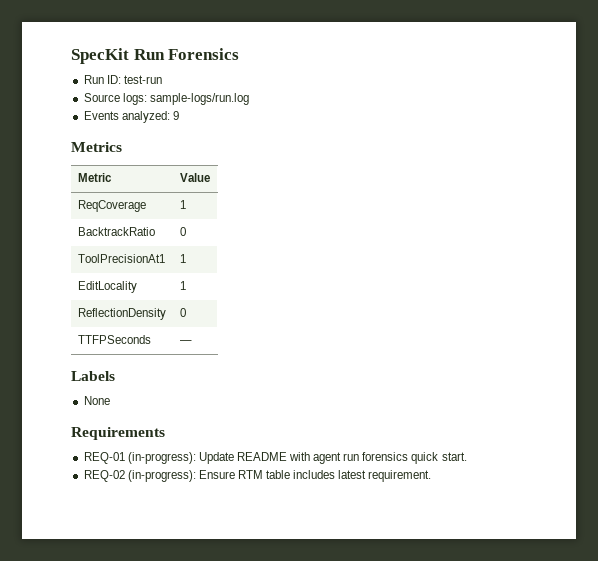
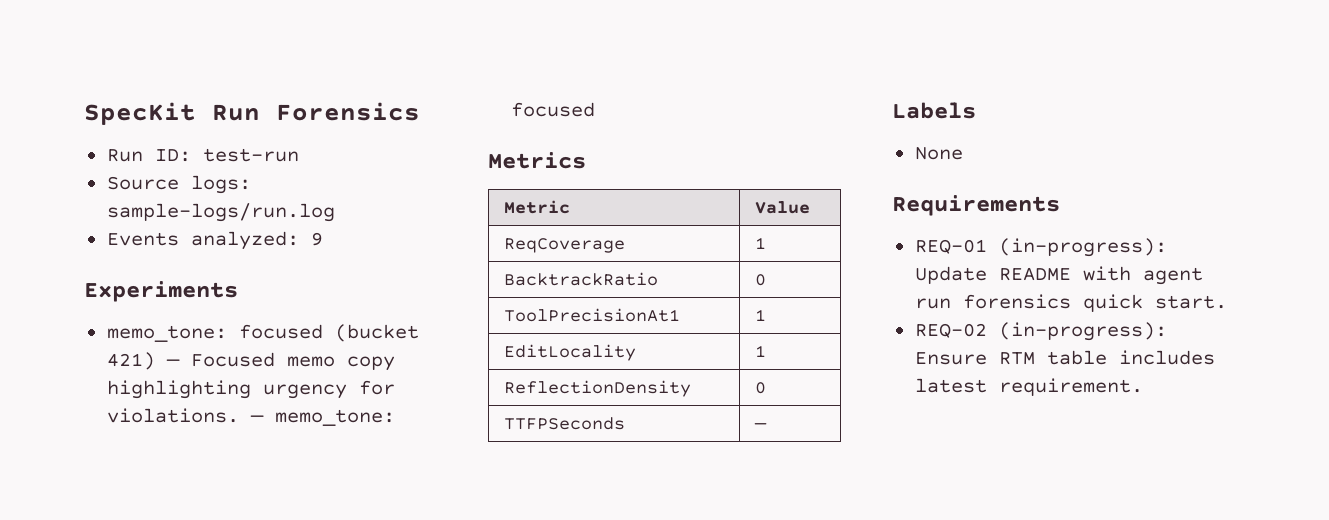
(179, 115) none -> [84,281,238,302] [106,324,419,342] [106,352,395,371] [106,380,395,399] [106,408,395,426] [510,102,595,117] // Experiments // memo_tone: focused (bucket 421) — Focused memo copy highlighting urgency for violations. — memo_tone: focused

